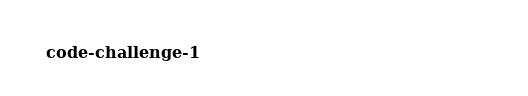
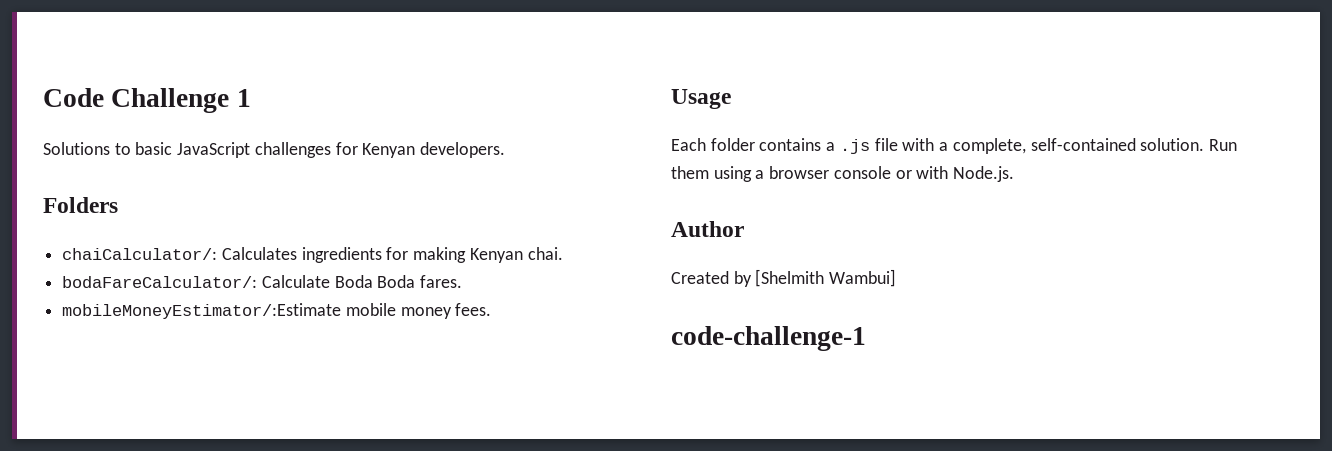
(46, 53) none -> [43,88,251,113] [43,142,506,158] [43,197,118,213] [62,247,563,263] [62,275,463,288] [62,303,492,319] [671,89,731,109] [671,138,1237,154] [671,166,1015,182] [671,221,744,237] [671,269,897,287] Code Challenge 1 // Solutions to basic JavaScript challenges for Kenyan developers. // Folders // chaiCalculator/: Calculates ingredients for making Kenyan chai. // bodaFareCalculator/: Calculate Boda Boda fares. // mobileMoneyEstimator/:Estimate mobile money fees. // Usage // Each folder contains a .js file with a complete, self-contained solution. Run them using a browser console or with Node.js. // Author // Created by [Shelmith Wambui] //

